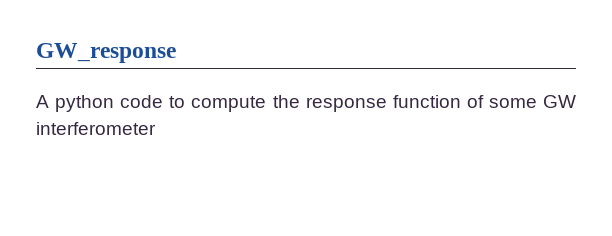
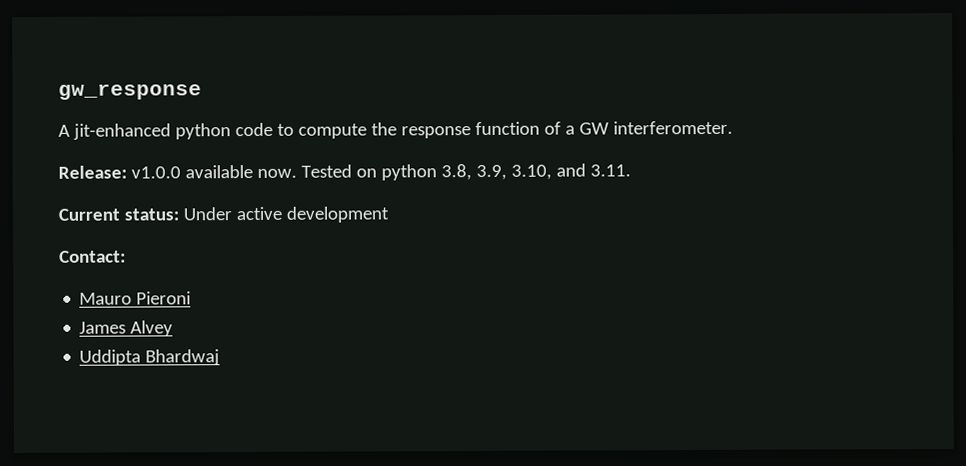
[36,43,176,63] GW_response -> [58,83,202,100] gw_response
(49, 101) none -> [72,123,171,140] jit-enhanced
[488,95,577,108] [36,122,156,135] some GW interferometer -> [564,120,733,135] [58,163,631,181] [58,206,389,223] [59,250,126,263] [79,291,192,305] [79,320,174,337] [79,349,221,366] a GW interferometer. // Release: v1.0.0 available now. Tested on python 3.8, 3.9, 3.10, and 3.11. // Current status: Under active development // Contact: // Mauro Pieroni // James Alvey // Uddipta Bhardwaj

